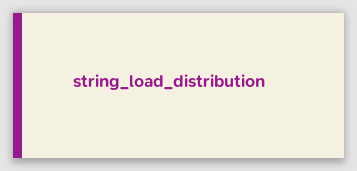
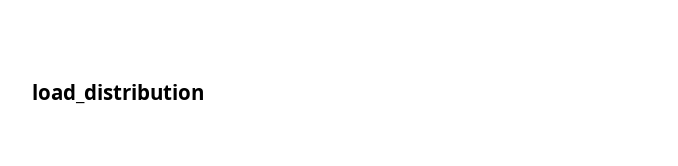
[73,74,265,90] string_load_distribution -> [32,84,204,104] load_distribution

